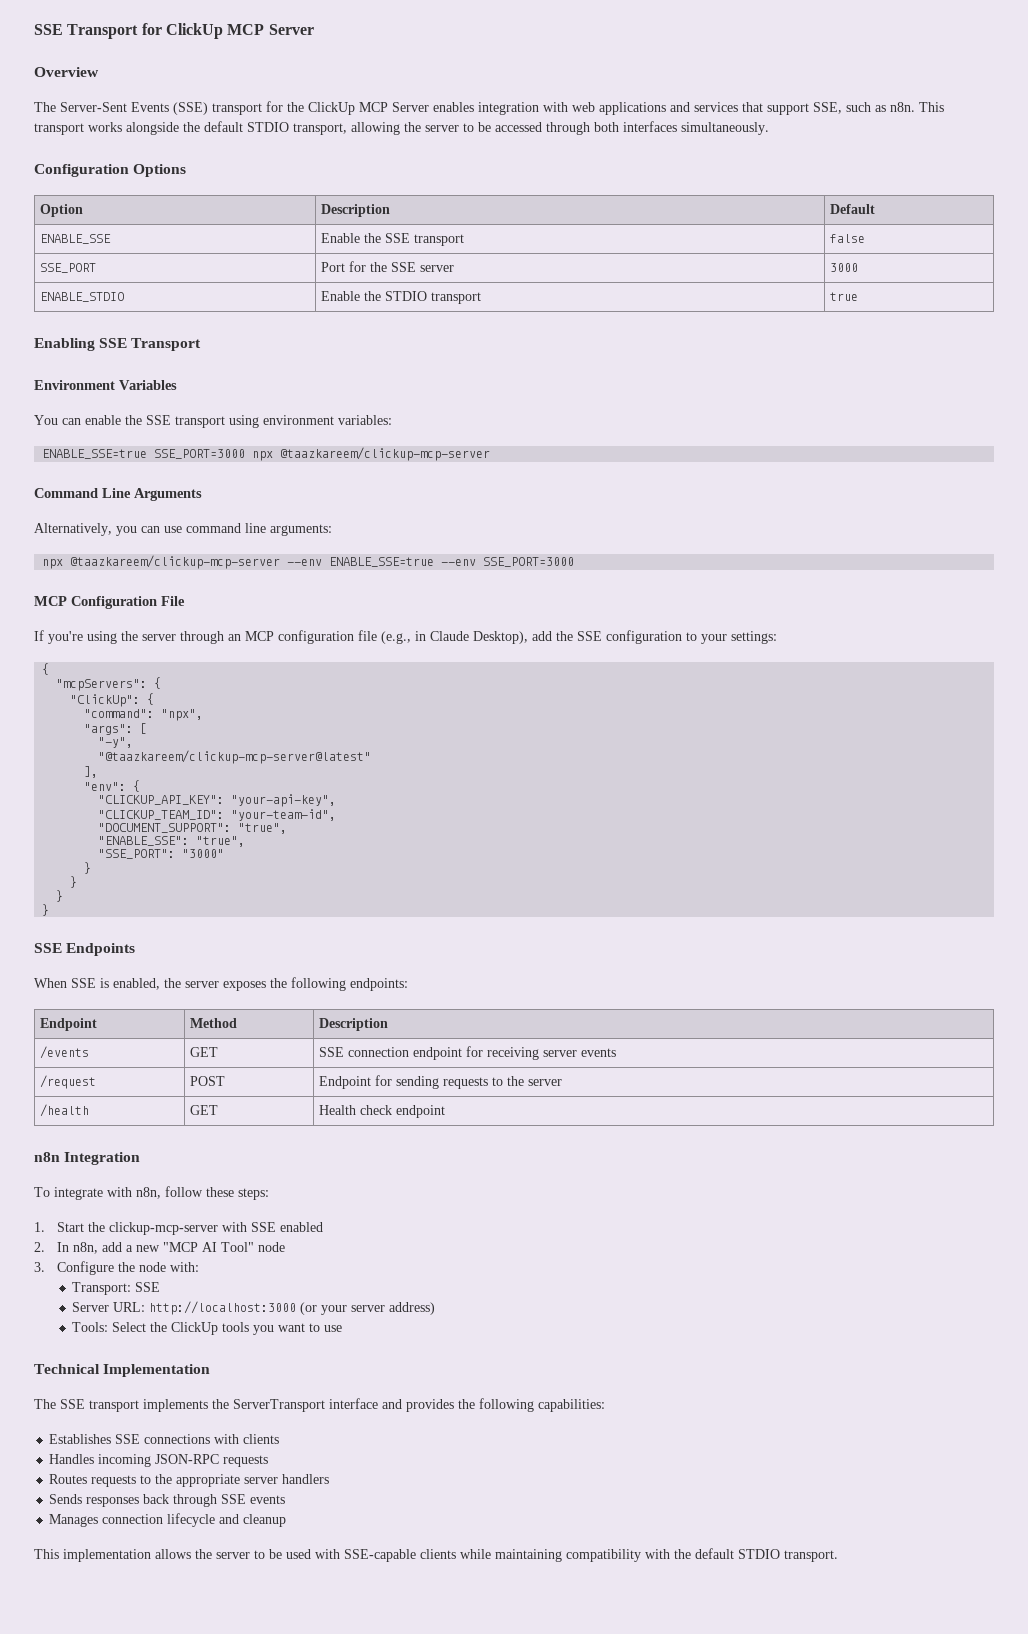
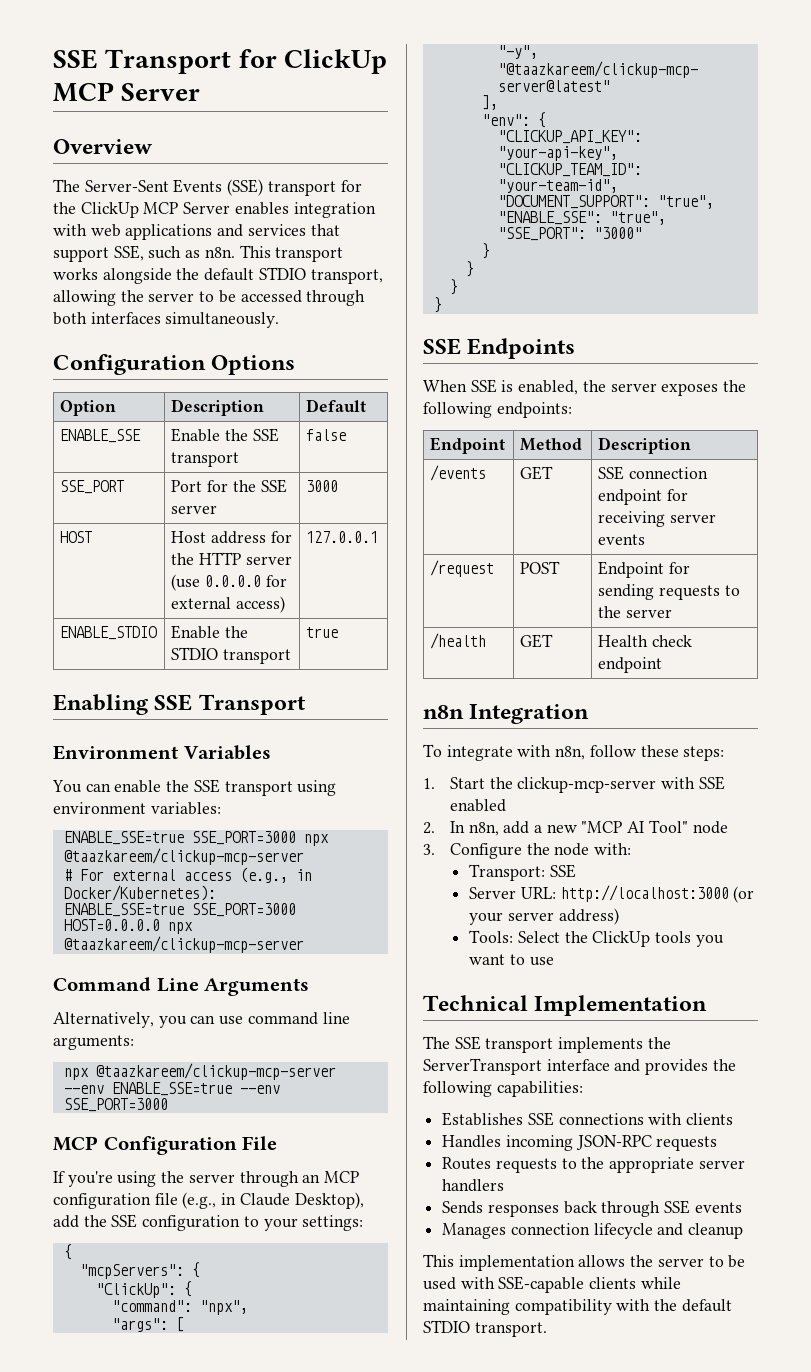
(858, 267) none -> [60,531,93,543] [171,531,292,544] [171,552,292,565] [171,574,287,591] [171,596,286,613] [306,531,379,543] // HOST | Host address for the HTTP server (use 0.0.0.0 for external access) | 127.0.0.1
(491, 454) none -> [63,867,312,883] [63,885,216,901] [63,903,296,917] [63,919,193,934] [63,936,304,953] // # For external access (e.g., in Docker/Kubernetes): // ENABLE_SSE=true SSE_PORT=3000 HOST=0.0.0.0 npx @taazkareem/clickup-mcp-server

